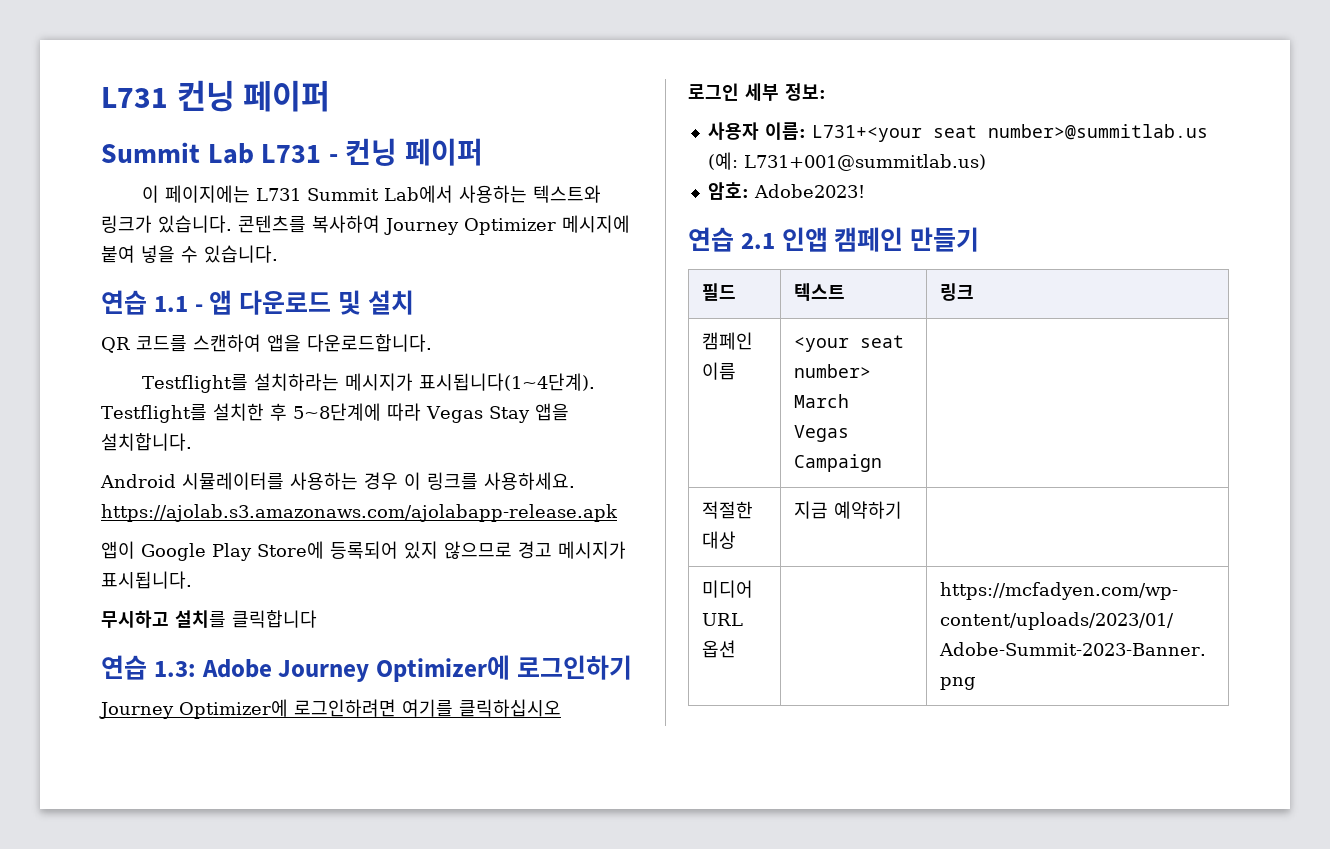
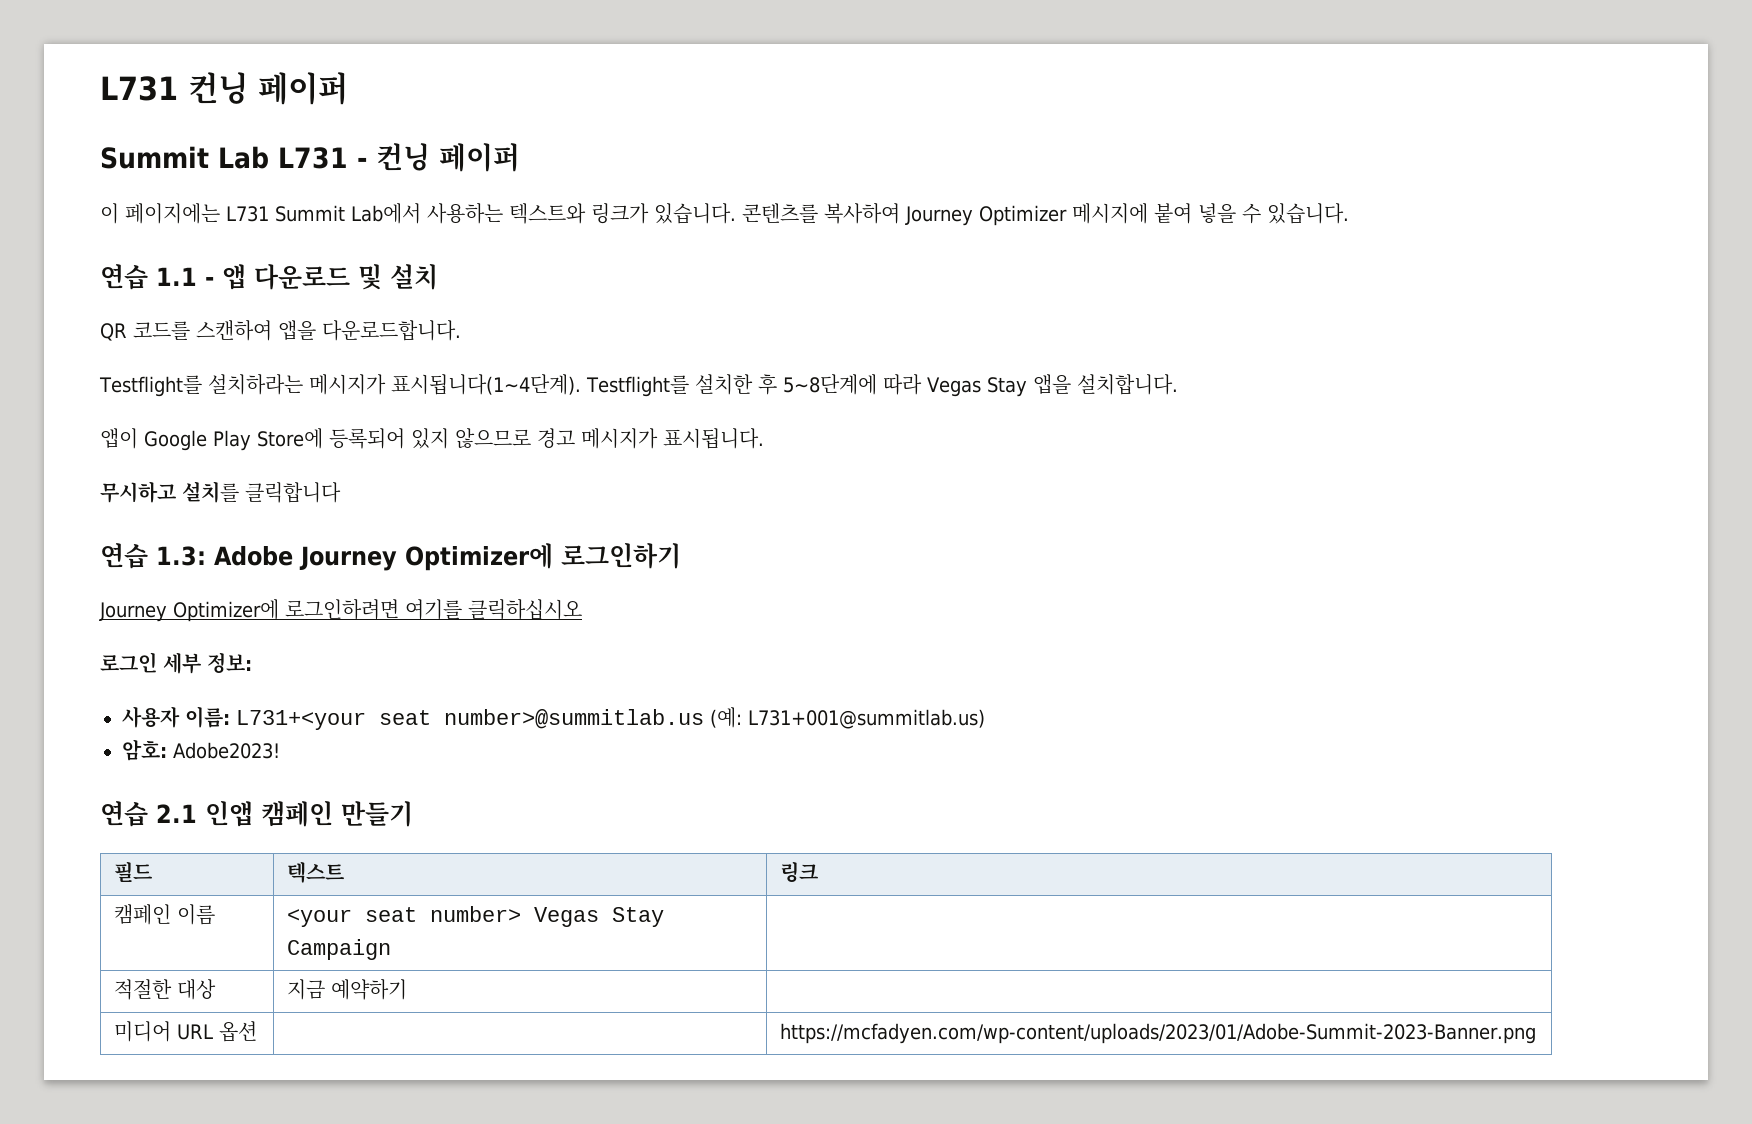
[100,472,575,490] [101,504,618,522] // Android 시뮬레이터를 사용하는 경우 이 링크를 사용하세요. https://ajolab.s3.amazonaws.com/ajolabapp-release.apk -> (1178, 384) none
[793,394,849,408] [793,425,849,442] March Vegas -> [533,907,664,927] Vegas Stay

